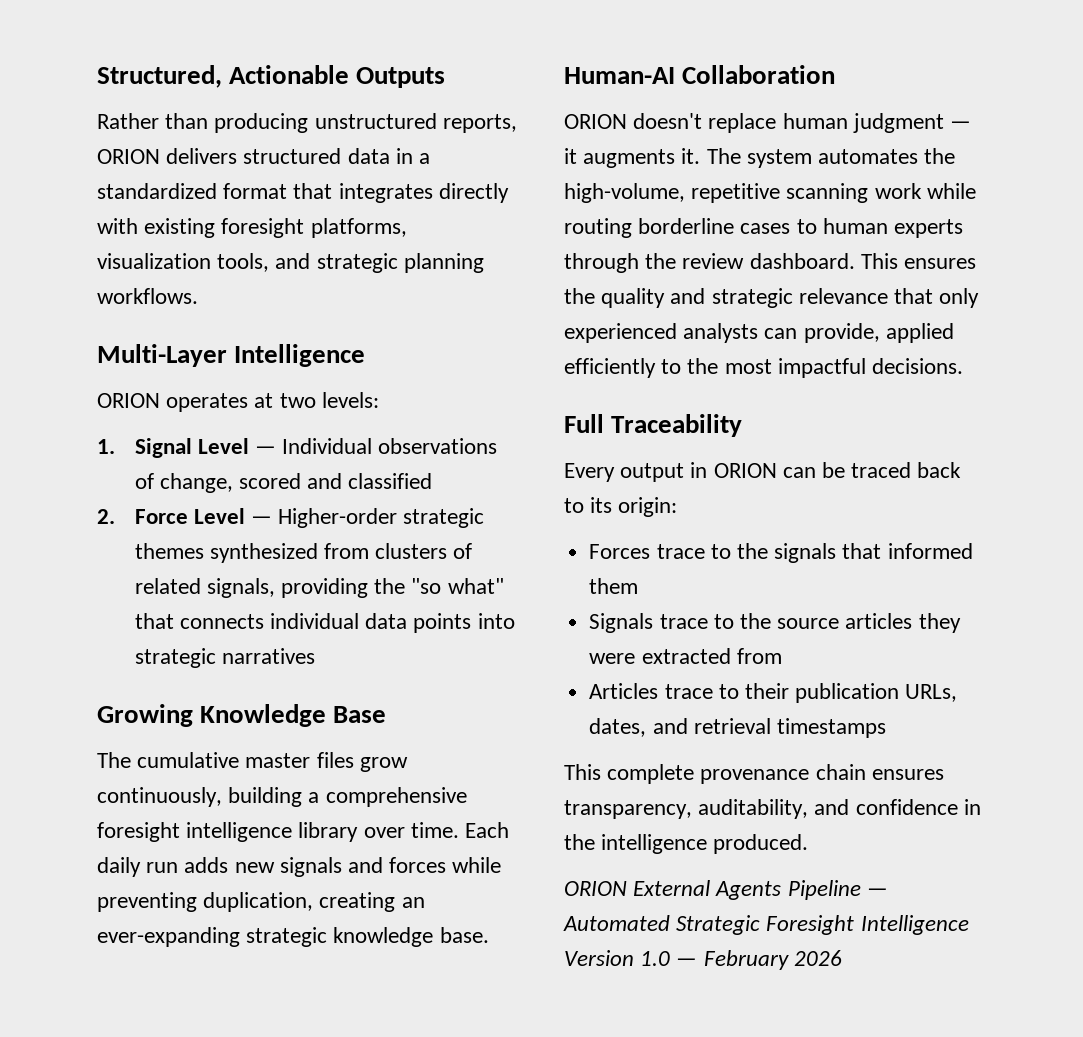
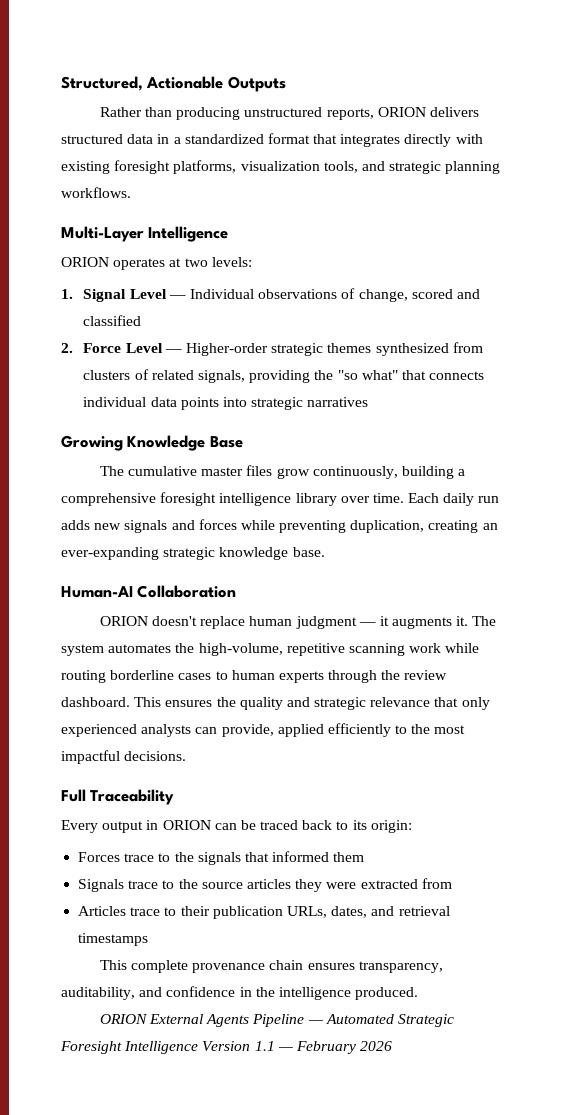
[640,951,671,966] 1.0 -> [254,1041,275,1051] 1.1

